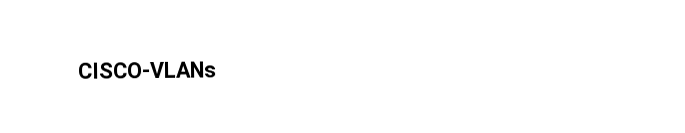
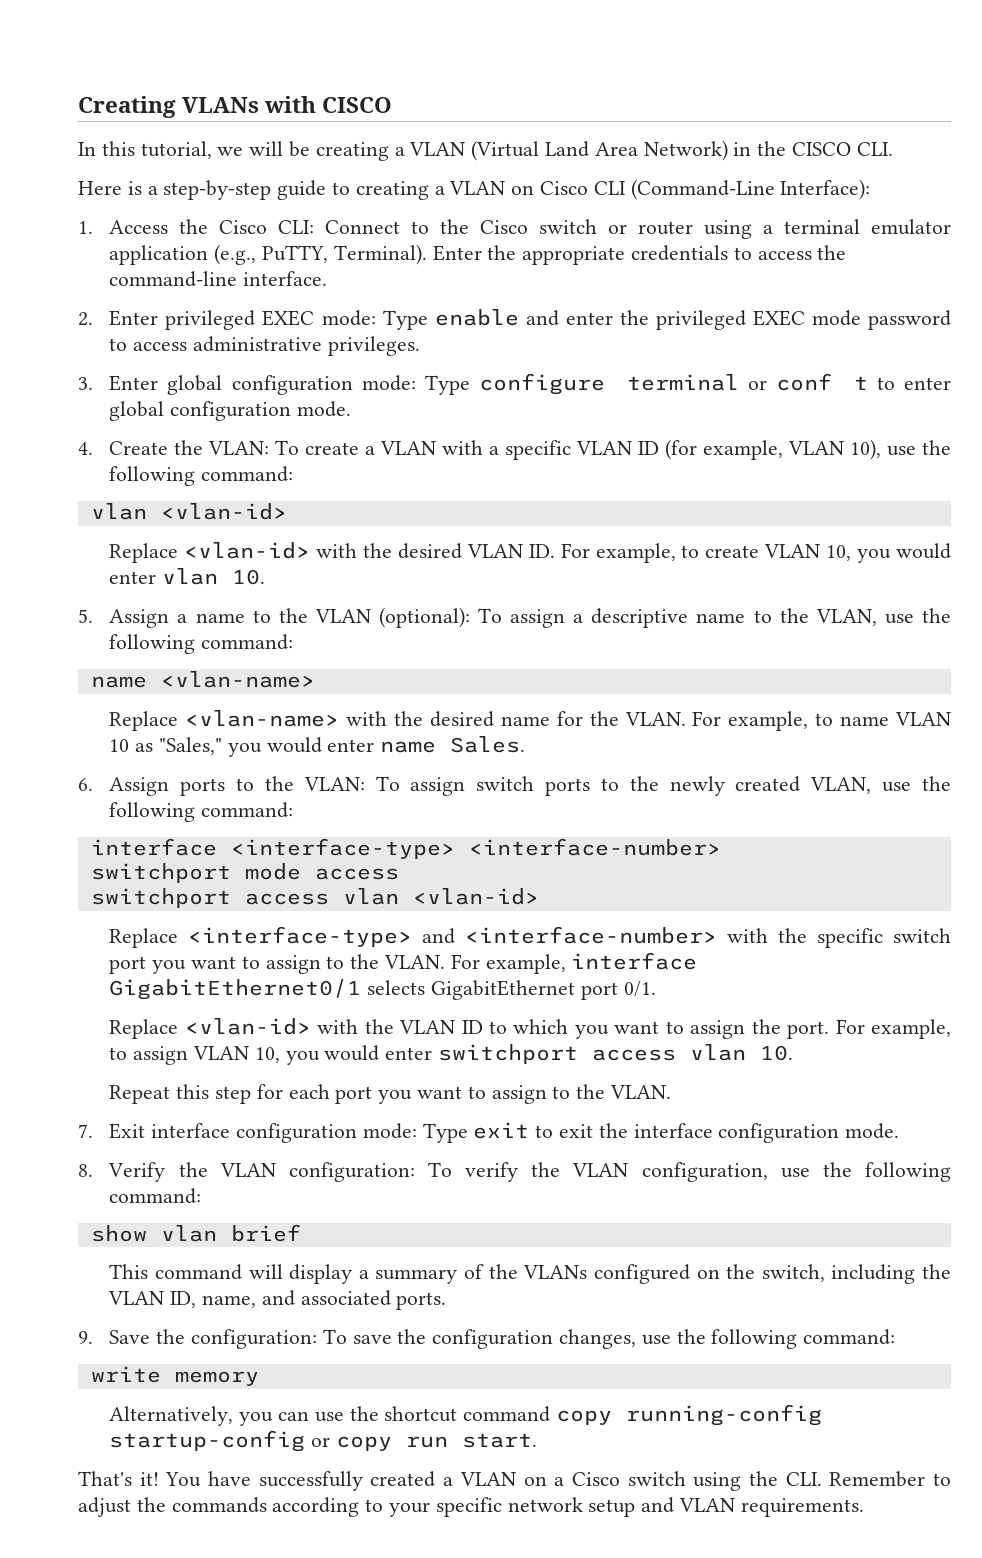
[77,61,217,79] CISCO-VLANs -> [78,96,393,118] [78,140,893,161] [78,179,871,200] [78,219,952,239] [109,244,847,265] [109,271,328,287] [78,309,951,330] [109,336,420,356] [78,373,952,395] [109,401,351,421] [78,439,952,460] [109,466,294,486] [90,503,287,520] [109,542,952,563] [109,568,266,585] [78,607,951,628] [109,634,294,654] [90,671,315,688] [109,710,951,731] [109,736,526,757] [78,776,951,796] [109,802,294,822] [90,838,721,859] [90,863,399,883] [90,888,539,908] [109,926,952,948] [109,952,698,974] [109,979,656,1000] [109,1018,952,1039] [109,1044,793,1065] [109,1084,672,1104] [78,1122,900,1143] [78,1162,952,1182] [109,1188,202,1204] [90,1224,301,1242] [109,1264,951,1284] [108,1290,447,1310] [78,1329,896,1349] [90,1366,259,1386] [109,1404,822,1426] [109,1430,537,1452] [78,1471,951,1491] [78,1497,864,1517] Creating VLANs with CISCO // In this tutorial, we will be creating a VLAN (Virtual Land Area Network) in the CISCO CLI. // Here is a step-by-step guide to creating a VLAN on Cisco CLI (Command-Line Interface): // 1. Access the Cisco CLI: Connect to the Cisco switch or router using a terminal emulator application (e.g., PuTTY, Terminal). Enter the appropriate credentials to access the command-line interface. // 2. Enter privileged EXEC mode: Type enable and enter the privileged EXEC mode password to access administrative privileges. // 3. Enter global configuration mode: Type configure terminal or conf t to enter global configuration mode. // 4. Create the VLAN: To create a VLAN with a specific VLAN ID (for example, VLAN 10), use the following command: // vlan <vlan-id> // Replace <vlan-id> with the desired VLAN ID. For example, to create VLAN 10, you would enter vlan 10. // 5. Assign a name to the VLAN (optional): To assign a descriptive name to the VLAN, use the following command: // name <vlan-name> // Replace <vlan-name> with the desired name for the VLAN. For example, to name VLAN 10 as "Sales," you would enter name Sales. // 6. Assign ports to the VLAN: To assign switch ports to the newly created VLAN, use the following command: // interface <interface-type> <interface-number> // switchport mode access // switchport access vlan <vlan-id> // Replace <interface-type> and <interface-number> with the specific switch port you want to assign to the VLAN. For example, interface GigabitEthernet0/1 selects GigabitEthernet port 0/1. // Replace <vlan-id> with the VLAN ID to which you want to assign the port. For example, to assign VLAN 10, you would enter switchport access vlan 10. // Repeat this step for each port you want to assign to the VLAN. // 7. Exit interface configuration mode: Type exit to exit the interface configuration mode. // 8. Verify the VLAN configuration: To verify the VLAN configuration, use the following command: // show vlan brief // This command will display a summary of the VLANs configured on the switch, including the VLAN ID, name, and associated ports. // 9. Save the configuration: To save the configuration changes, use the following command: // write memory // Alternatively, you can use the shortcut command copy running-config startup-config or copy run start. // That's it! You have successfully created a VLAN on a Cisco switch using the CLI. Remember to adjust the commands according to your specific network setup and VLAN requirements.

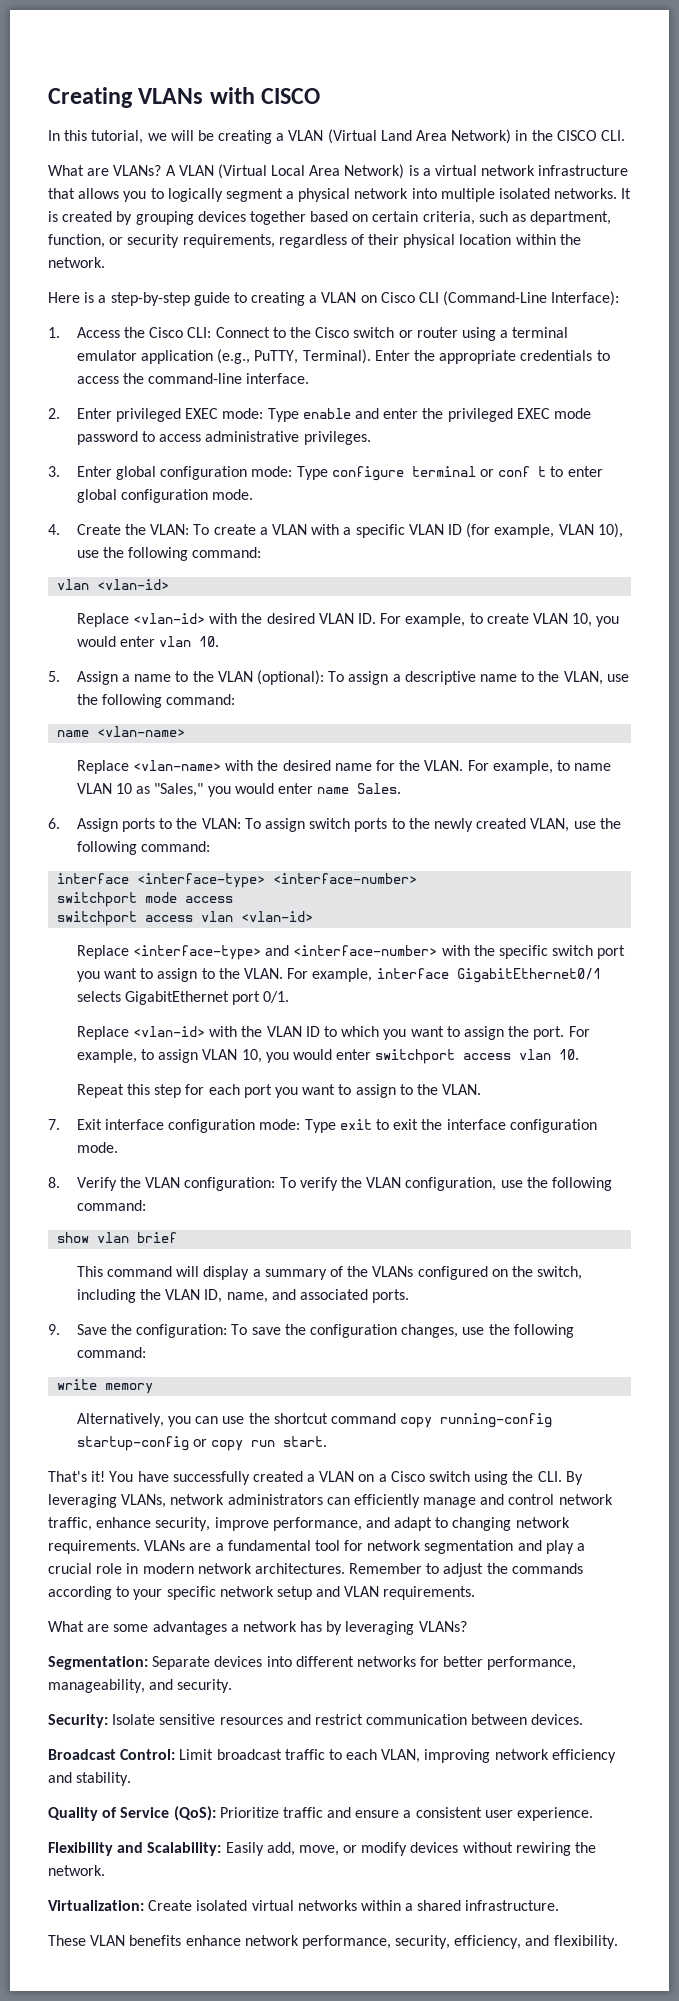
(893, 149) none -> [48,164,629,179] [48,188,632,202] [48,211,612,225] [48,234,581,248] [48,257,105,268] // What are VLANs? A VLAN (Virtual Local Area Network) is a virtual network infrastructure that allows you to logically segment a physical network into multiple isolated networks. It is created by grouping devices together based on certain criteria, such as department, function, or security requirements, regardless of their physical location within the network.
(822, 1479) none -> [565,1471,583,1485] [48,1494,613,1508] [48,1517,570,1531] [48,1540,586,1554] [48,1563,345,1574] By leveraging VLANs, network administrators can efficiently manage and control network traffic, enhance security, improve performance, and adapt to changing network requirements. VLANs are a fundamental tool for network segmentation and play a crucial role in modern network architectures.
(864, 1507) none -> [48,1621,467,1635] [48,1656,577,1670] [48,1679,233,1693] [48,1714,584,1728] [48,1749,616,1763] [48,1772,132,1786] [48,1806,594,1821] [48,1842,597,1856] [48,1865,105,1876] [48,1900,560,1911] [48,1935,618,1949] // What are some advantages a network has by leveraging VLANs? // Segmentation: Separate devices into different networks for better performance, manageability, and security. // Security: Isolate sensitive resources and restrict communication between devices. // Broadcast Control: Limit broadcast traffic to each VLAN, improving network efficiency and stability. // Quality of Service (QoS): Prioritize traffic and ensure a consistent user experience. // Flexibility and Scalability: Easily add, move, or modify devices without rewiring the network. // Virtualization: Create isolated virtual networks within a shared infrastructure. // These VLAN benefits enhance network performance, security, efficiency, and flexibility.

